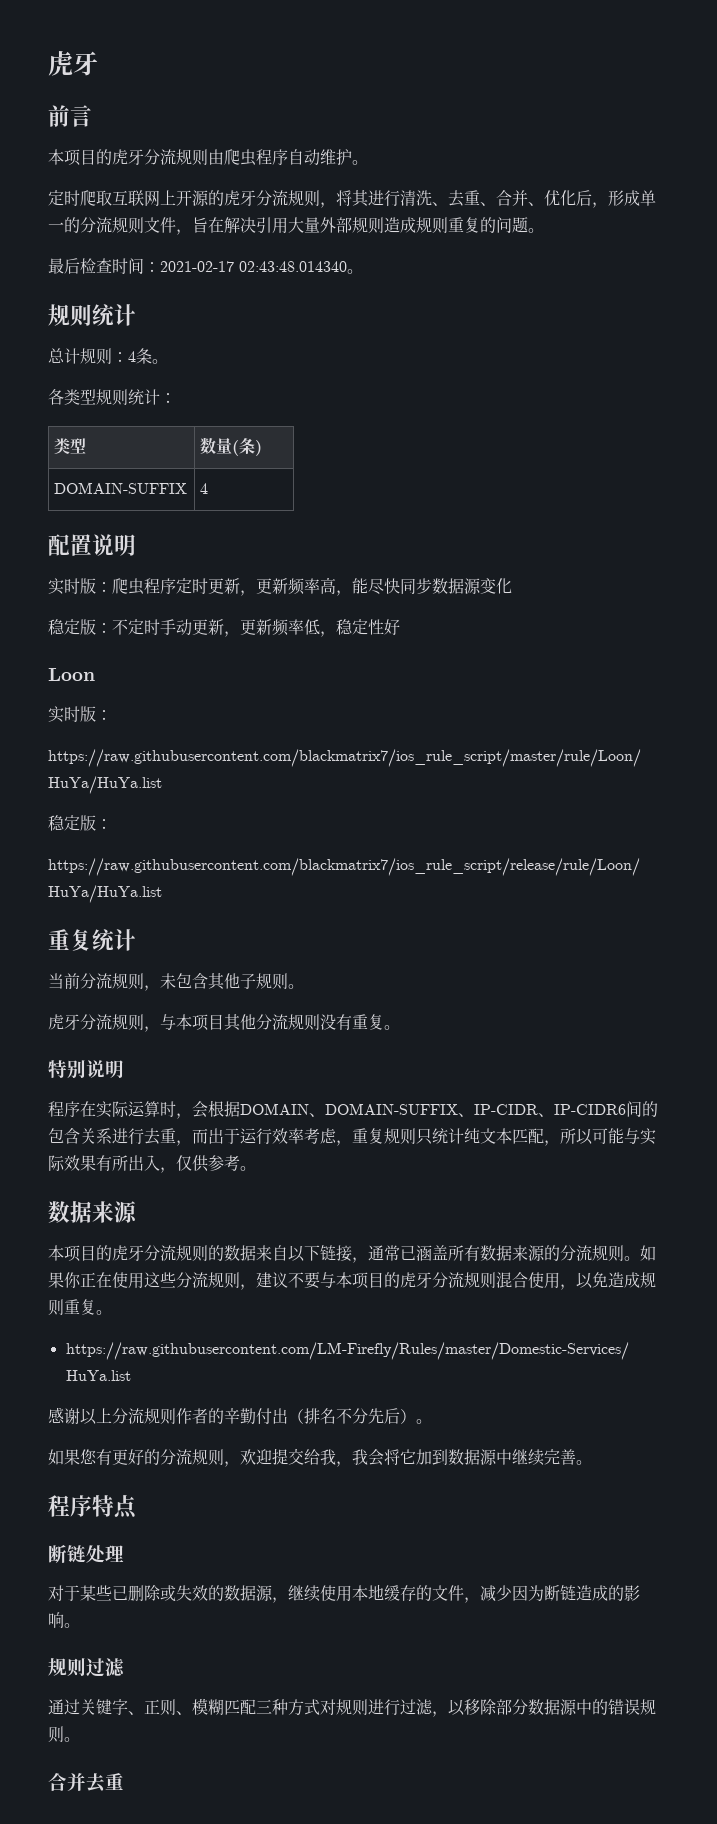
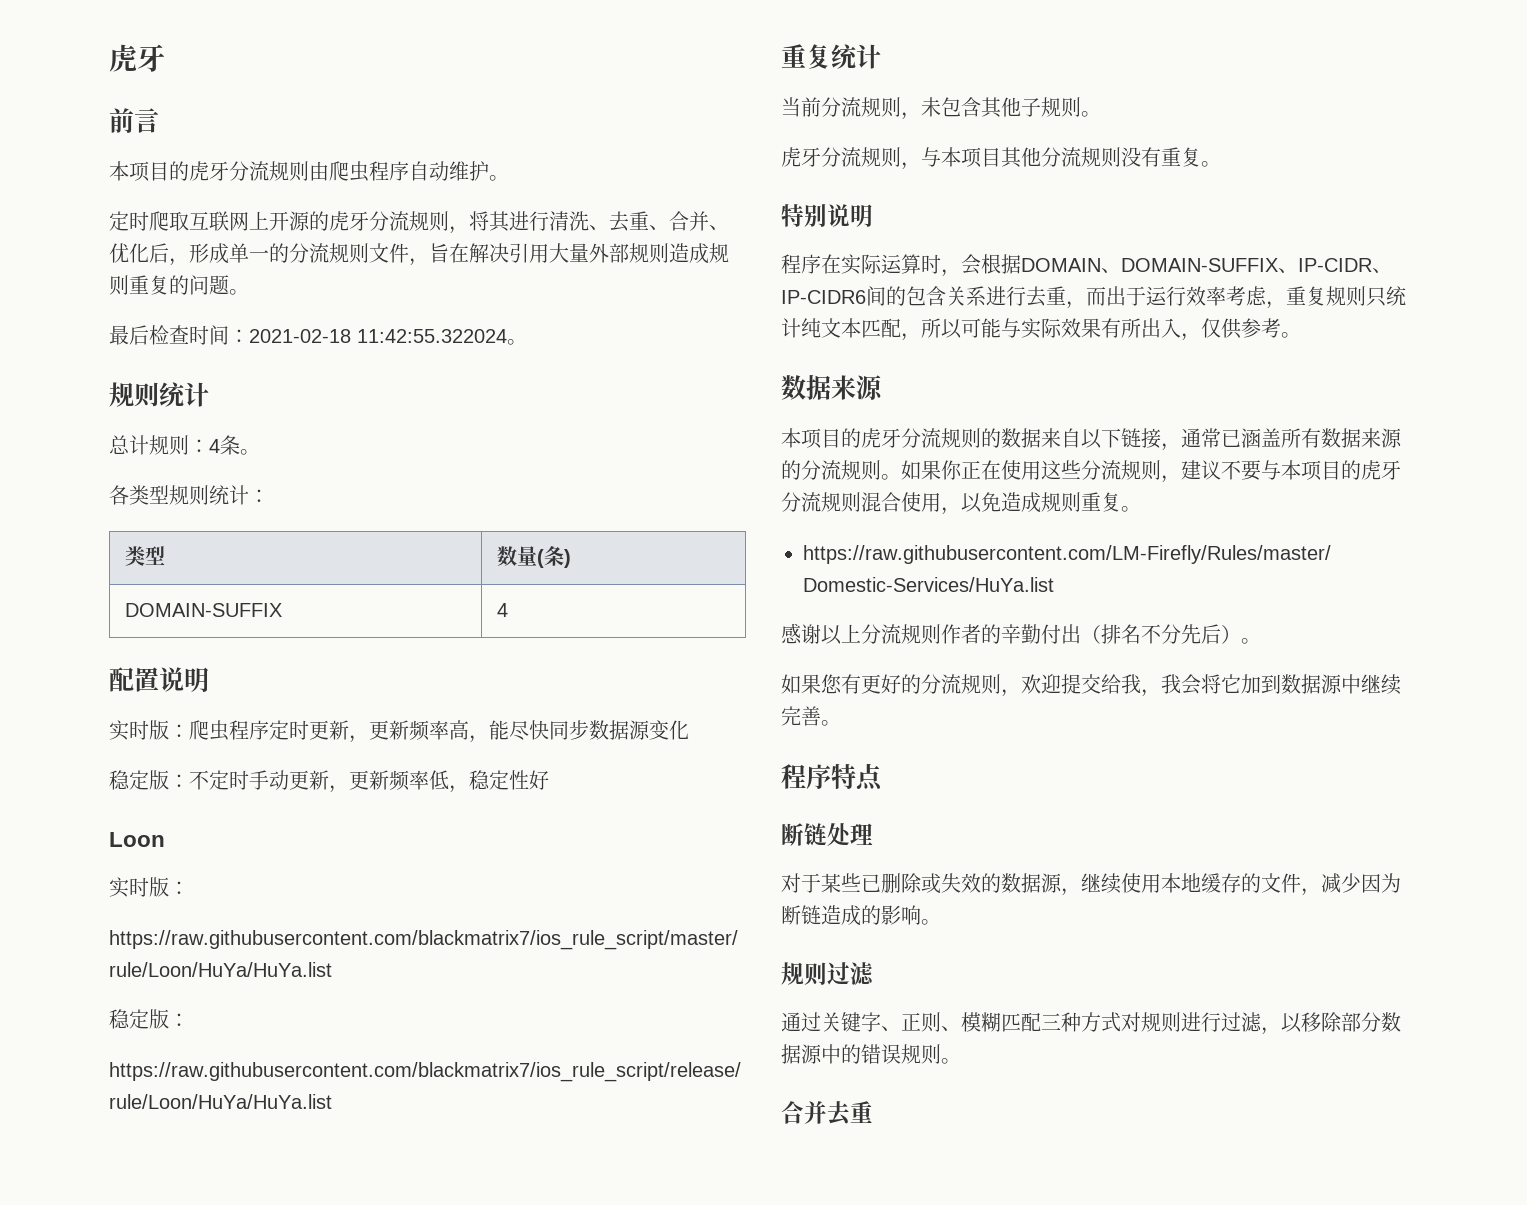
[160,261,347,272] 2021-02-17 02:43:48.014340 -> [249,329,507,343] 2021-02-18 11:42:55.322024

